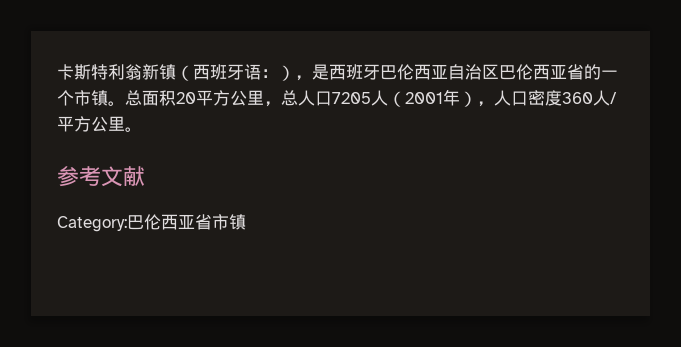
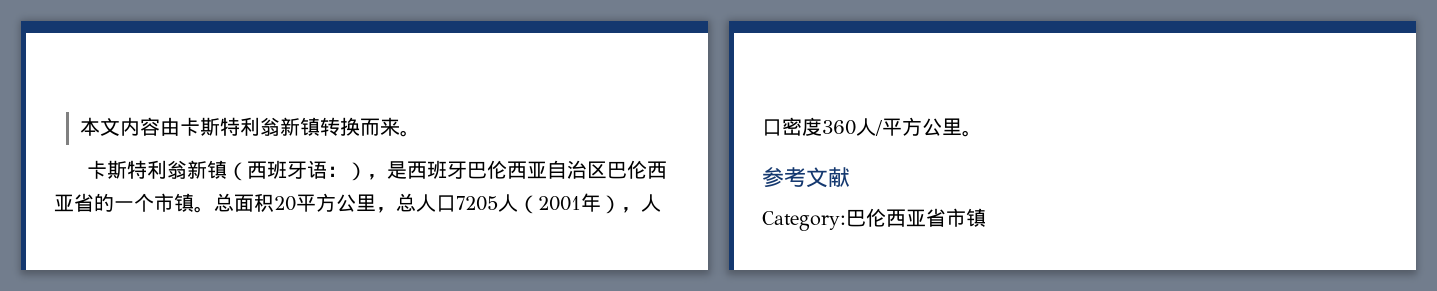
(57, 72) none -> [79,117,420,137] 本文内容由卡斯特利翁新镇转换而来。 //

